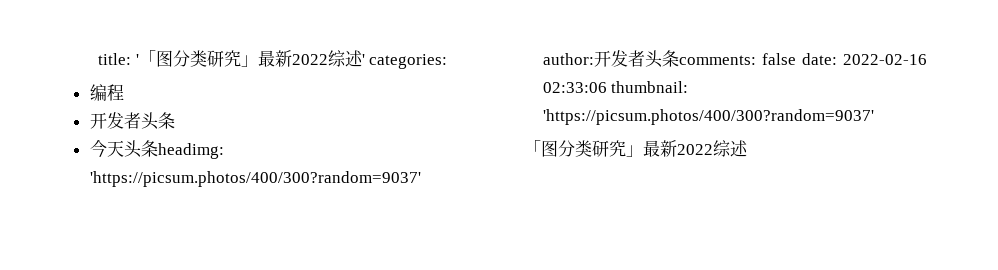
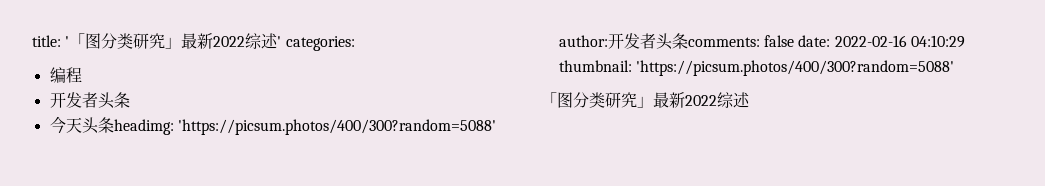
[89,171,421,187] 'https://picsum.photos/400/300?random=9037' -> [177,119,496,135] 'https://picsum.photos/400/300?random=5088'
[542,81,689,93] [542,109,874,125] 02:33:06 thumbnail: 'https://picsum.photos/400/300?random=9037' -> [910,35,965,48] [558,60,954,76] 04:10:29 thumbnail: 'https://picsum.photos/400/300?random=5088'

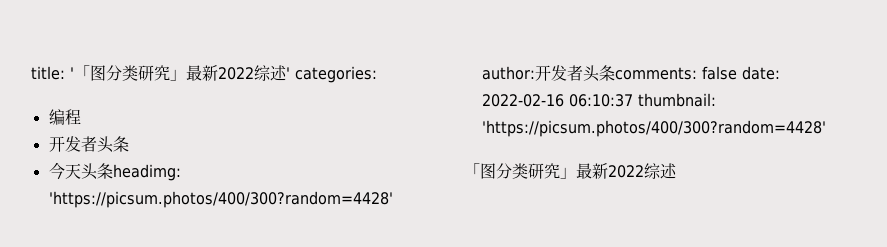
[177,119,496,135] 'https://picsum.photos/400/300?random=5088' -> [48,191,393,208] 'https://picsum.photos/400/300?random=4428'
[910,35,965,48] [558,60,954,76] 04:10:29 thumbnail: 'https://picsum.photos/400/300?random=5088' -> [568,93,716,107] [481,120,826,137] 06:10:37 thumbnail: 'https://picsum.photos/400/300?random=4428'

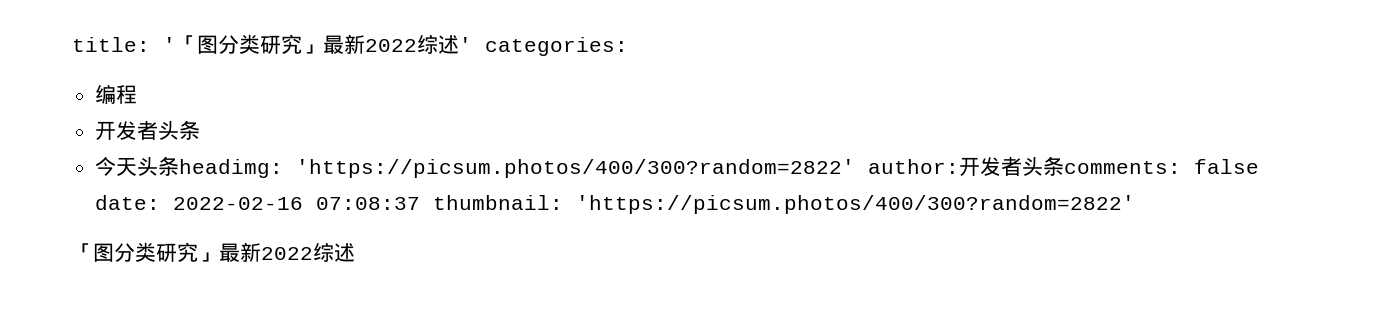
[48,191,393,208] 'https://picsum.photos/400/300?random=4428' -> [296,159,856,178] 'https://picsum.photos/400/300?random=2822'
[568,93,716,107] [481,120,826,137] 06:10:37 thumbnail: 'https://picsum.photos/400/300?random=4428' -> [316,195,1136,214] 07:08:37 thumbnail: 'https://picsum.photos/400/300?random=2822'

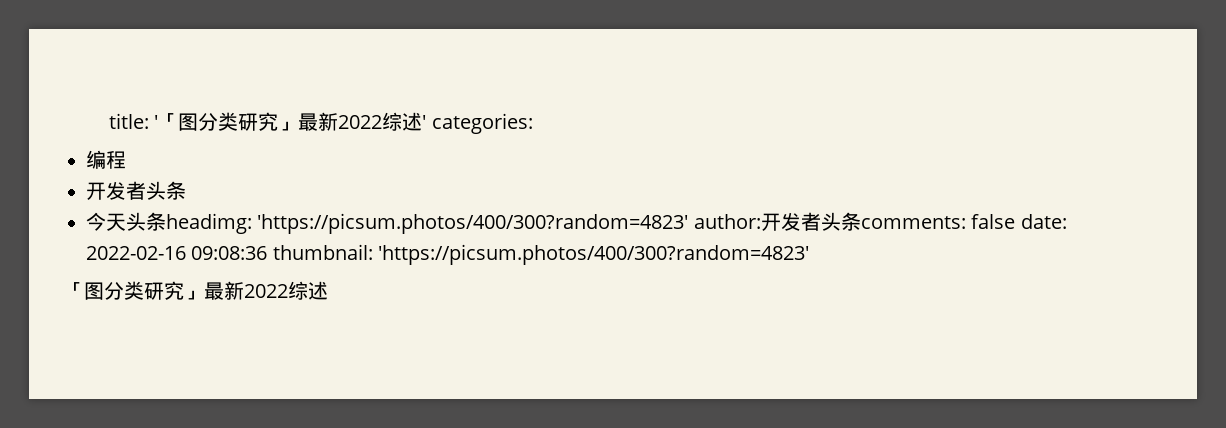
[296,159,856,178] 'https://picsum.photos/400/300?random=2822' -> [257,213,689,234] 'https://picsum.photos/400/300?random=4823'
[316,195,1136,214] 07:08:37 thumbnail: 'https://picsum.photos/400/300?random=2822' -> [191,244,810,265] 09:08:36 thumbnail: 'https://picsum.photos/400/300?random=4823'

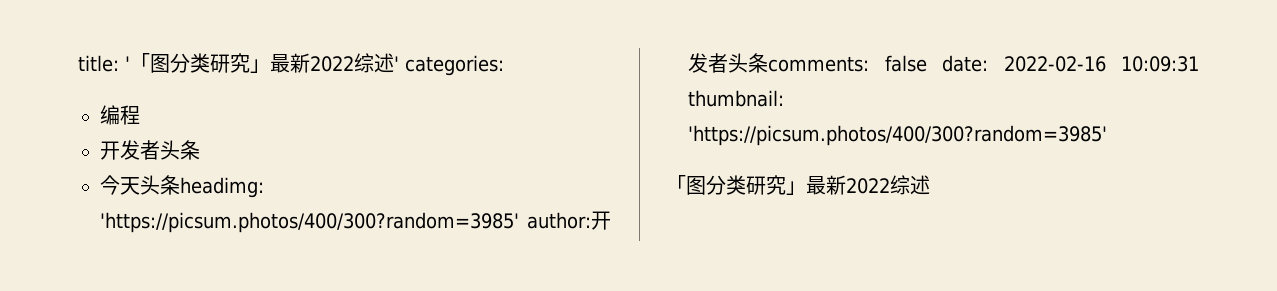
[257,213,689,234] 'https://picsum.photos/400/300?random=4823' -> [100,212,519,233] 'https://picsum.photos/400/300?random=3985'
[191,244,810,265] 09:08:36 thumbnail: 'https://picsum.photos/400/300?random=4823' -> [1121,56,1199,72] [688,90,784,107] [688,125,1107,146] 10:09:31 thumbnail: 'https://picsum.photos/400/300?random=3985'

